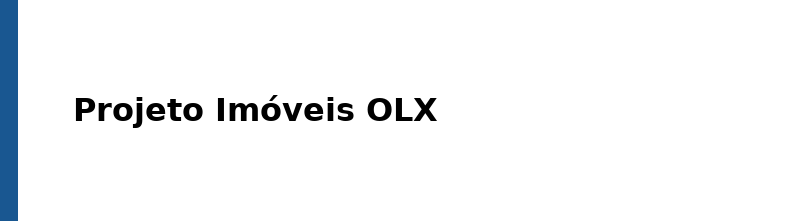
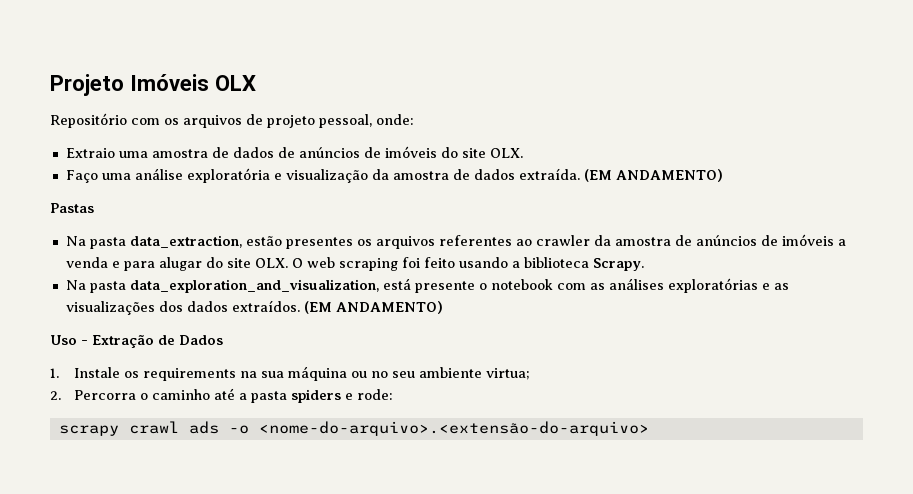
(438, 109) none -> [50,113,414,128] [65,146,523,158] [65,168,723,183] [50,203,94,213] [65,234,846,249] [65,257,644,271] [65,278,789,293] [65,300,443,315] [50,335,223,348] [50,366,531,381] [50,388,394,403] [58,421,649,436] // Repositório com os arquivos de projeto pessoal, onde: // Extraio uma amostra de dados de anúncios de imóveis do site OLX. // Faço uma análise exploratória e visualização da amostra de dados extraída. (EM ANDAMENTO) // Pastas // Na pasta data_extraction, estão presentes os arquivos referentes ao crawler da amostra de anúncios de imóveis a venda e para alugar do site OLX. O web scraping foi feito usando a biblioteca Scrapy. // Na pasta data_exploration_and_visualization, está presente o notebook com as análises exploratórias e as visualizações dos dados extraídos. (EM ANDAMENTO) // Uso - Extração de Dados // 1. Instale os requirements na sua máquina ou no seu ambiente virtua; // 2. Percorra o caminho até a pasta spiders e rode: // scrapy crawl ads -o <nome-do-arquivo>.<extensão-do-arquivo>

